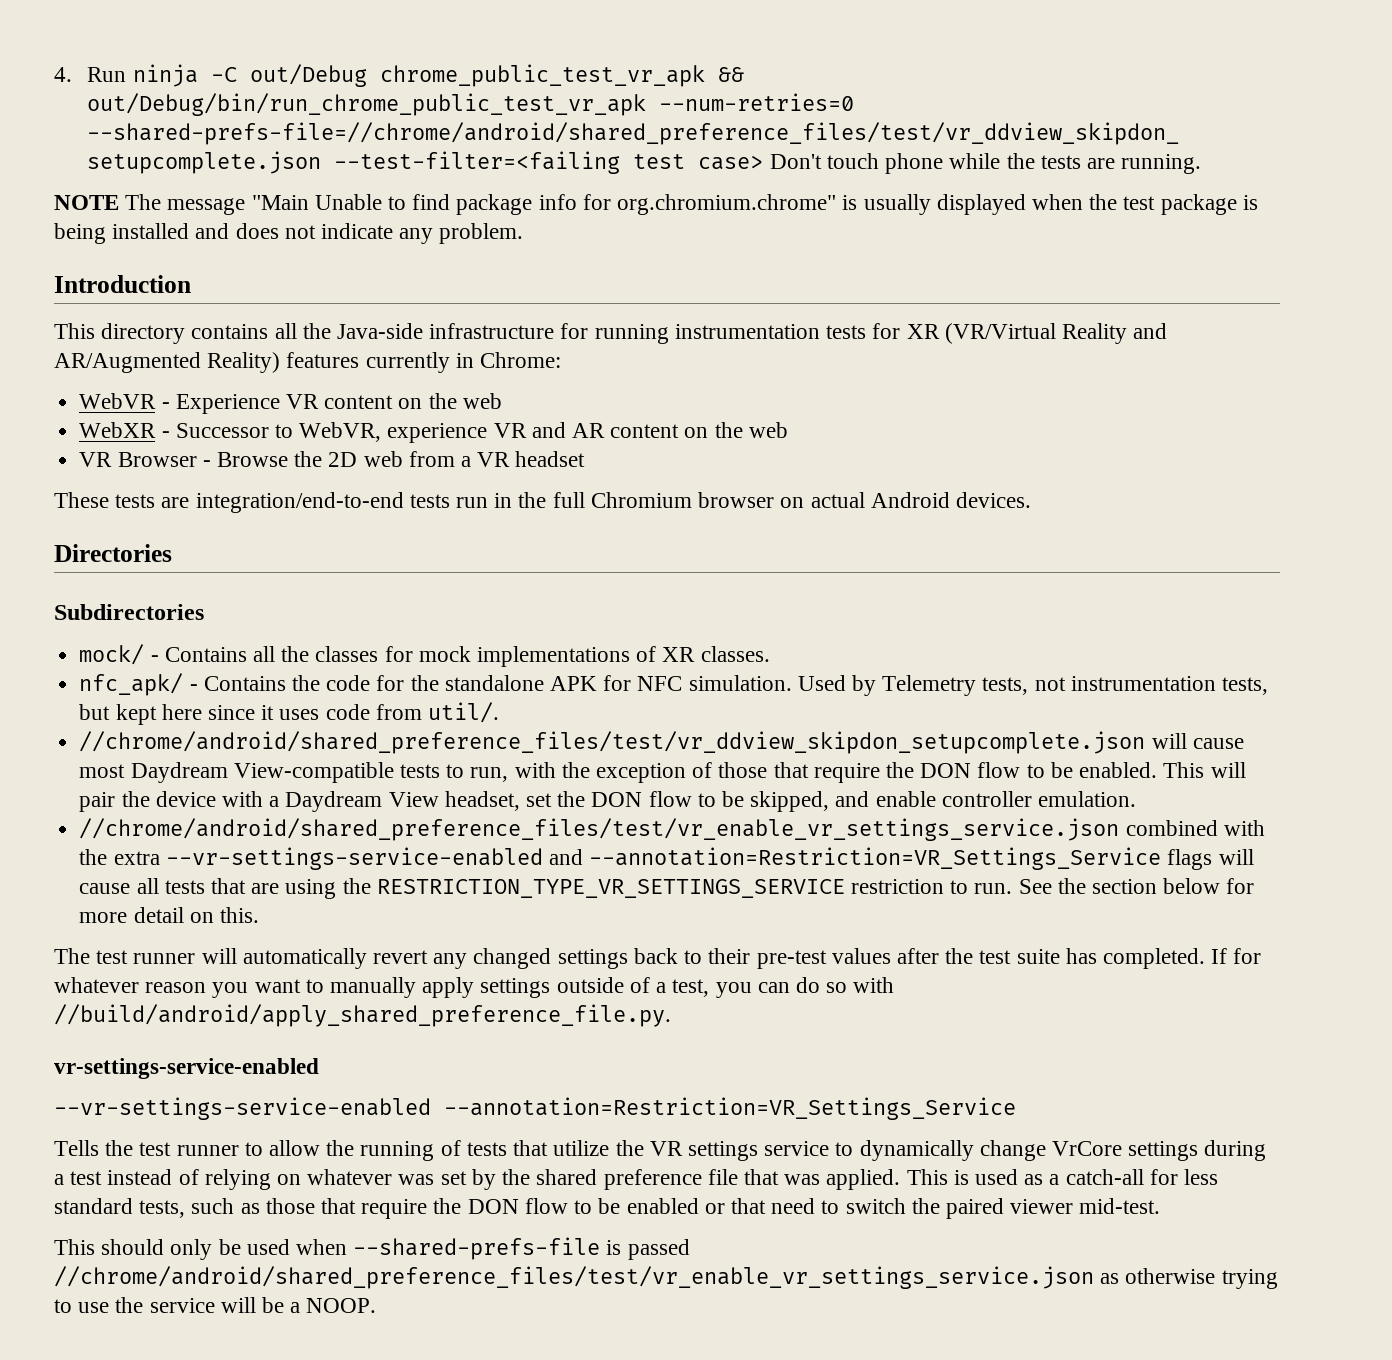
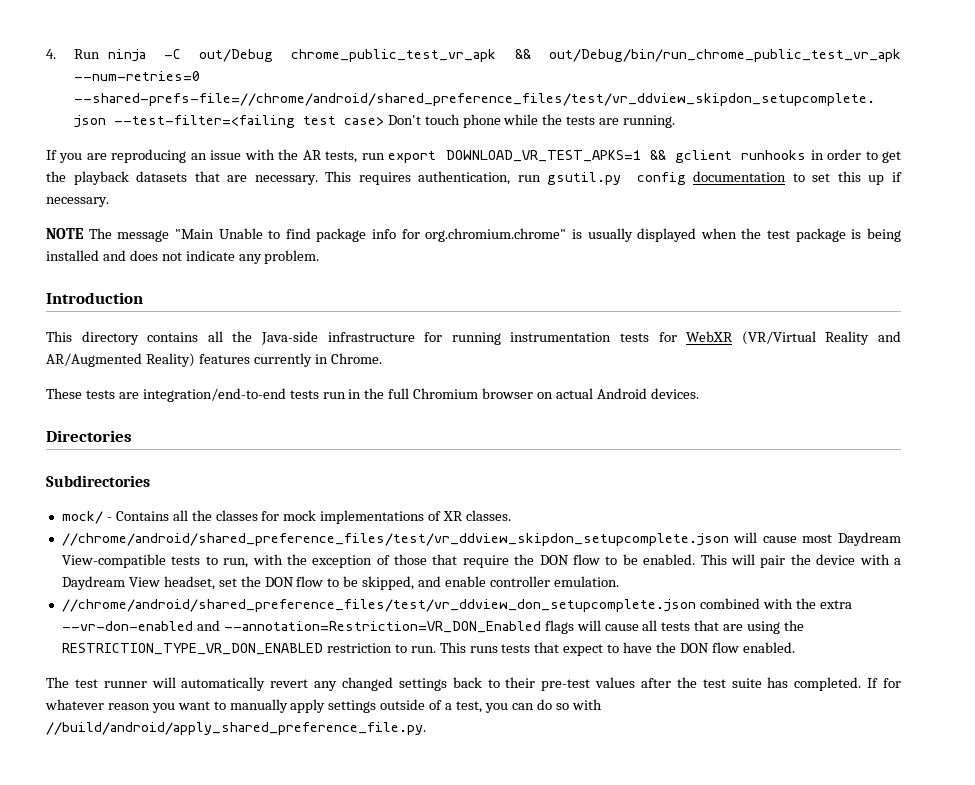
(1202, 164) none -> [46,149,901,163] [46,171,902,185] [46,197,109,207] // If you are reproducing an issue with the AR tests, run export DOWNLOAD_VR_TEST_APKS=1 && gclient runhooks in order to get the playback datasets that are necessary. This requires authentication, run gsutil.py config documentation to set this up if necessary.
[906,324,940,339] XR -> [686,331,734,342] WebXR
[480,352,562,368] [79,393,502,414] [79,422,788,443] [79,451,586,467] Chrome: // WebVR - Experience VR content on the web // WebXR - Successor to WebVR, experience VR and AR content on the web // VR Browser - Browse the 2D web from a VR headset -> [330,353,382,364] Chrome.
[79,673,1269,696] [79,702,499,725] // nfc_apk/ - Contains the code for the standalone APK for NFC simulation. Used by Telemetry tests, not instrumentation tests, but kept here since it uses code from util/. -> (512, 515) none
[79,818,1120,841] //chrome/android/shared_preference_files/test/vr_enable_vr_settings_service.json -> [61,599,696,612] //chrome/android/shared_preference_files/test/vr_ddview_don_setupcomplete.json
[165,847,1162,870] --vr-settings-service-enabled and --annotation=Restriction=VR_Settings_Service -> [61,620,541,633] --vr-don-enabled and --annotation=Restriction=VR_DON_Enabled
[376,879,845,898] RESTRICTION_TYPE_VR_SETTINGS_SERVICE -> [61,643,323,655] RESTRICTION_TYPE_VR_DON_ENABLED
[1018,878,1255,894] [79,907,259,923] See the section below for more detail on this. -> [439,642,795,656] This runs tests that expect to have the DON flow enabled.
[54,1058,319,1079] [54,1097,1016,1120] [54,1140,1267,1161] [54,1169,1219,1190] [54,1198,1161,1219] [54,1237,690,1260] [54,1266,1278,1289] [54,1297,377,1313] // vr-settings-service-enabled // --vr-settings-service-enabled --annotation=Restriction=VR_Settings_Service // Tells the test runner to allow the running of tests that utilize the VR settings service to dynamically change VrCore settings during a test instead of relying on whatever was set by the shared preference file that was applied. This is used as a catch-all for less standard tests, such as those that require the DON flow to be enabled or that need to switch the paired viewer mid-test. // This should only be used when --shared-prefs-file is passed //chrome/android/shared_preference_files/test/vr_enable_vr_settings_service.json as otherwise trying to use the service will be a NOOP. -> (426, 728) none

